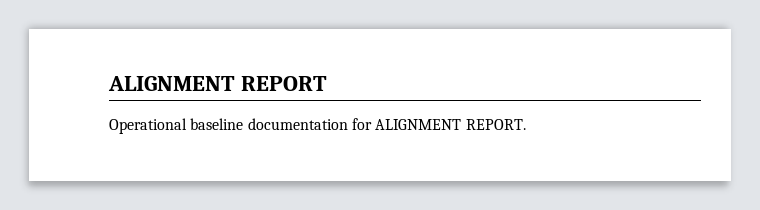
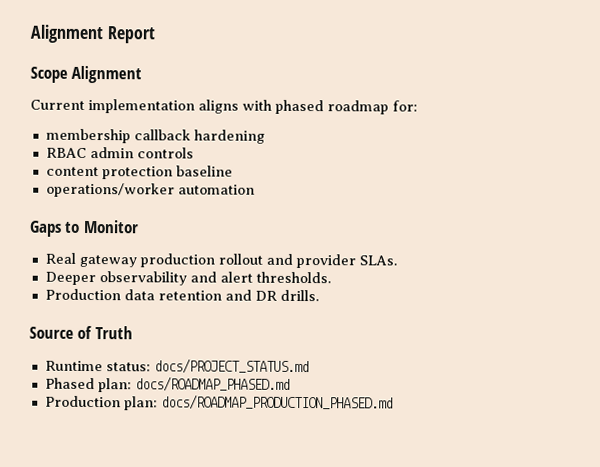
[108,76,328,91] [109,118,526,134] ALIGNMENT REPORT // Operational baseline documentation for ALIGNMENT REPORT. -> [30,24,155,44] [30,65,143,84] [30,99,418,115] [45,128,265,144] [45,147,194,159] [45,165,233,180] [45,182,255,198] [29,219,139,237] [44,252,397,269] [44,271,331,286] [44,288,319,302] [29,325,133,340] [44,358,309,375] [44,376,290,393] [44,394,393,411] Alignment Report // Scope Alignment // Current implementation aligns with phased roadmap for: // membership callback hardening // RBAC admin controls // content protection baseline // operations/worker automation // Gaps to Monitor // Real gateway production rollout and provider SLAs. // Deeper observability and alert thresholds. // Production data retention and DR drills. // Source of Truth // Runtime status: docs/PROJECT_STATUS.md // Phased plan: docs/ROADMAP_PHASED.md // Production plan: docs/ROADMAP_PRODUCTION_PHASED.md

